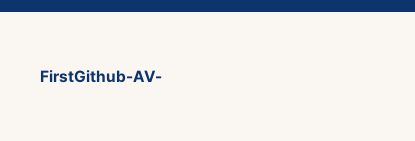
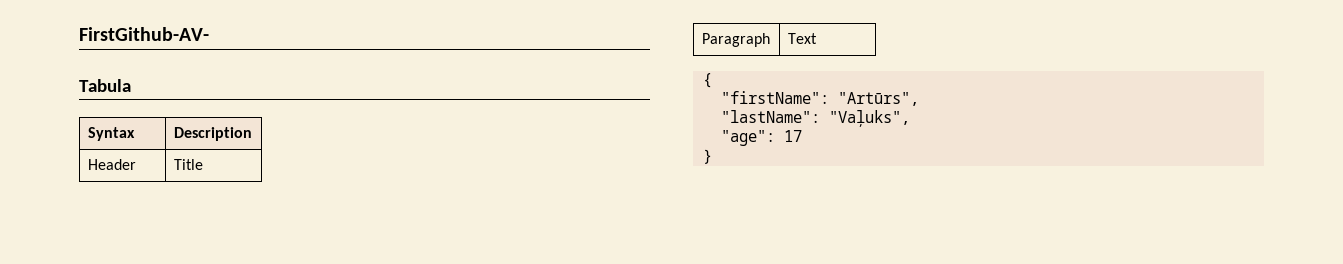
(162, 76) none -> [79,79,131,92] [87,127,135,141] [173,127,252,141] [87,159,136,170] [173,159,203,170] [701,33,770,47] [787,33,817,44] [703,73,713,88] [721,91,920,106] [721,110,911,127] [721,130,803,146] [703,149,713,164] // Tabula // Syntax | Description // Header | Title // Paragraph | Text // { // "firstName": "Artūrs", // "lastName": "Vaļuks", // "age": 17 // }

